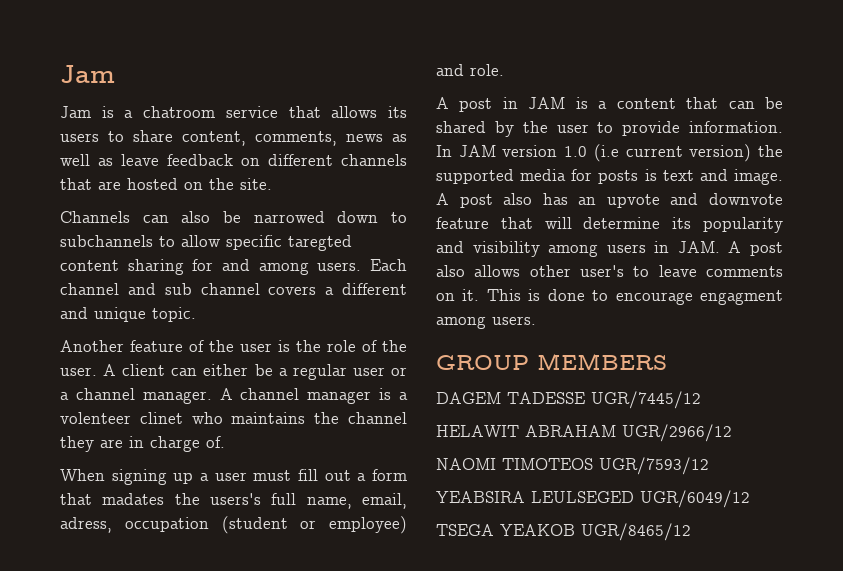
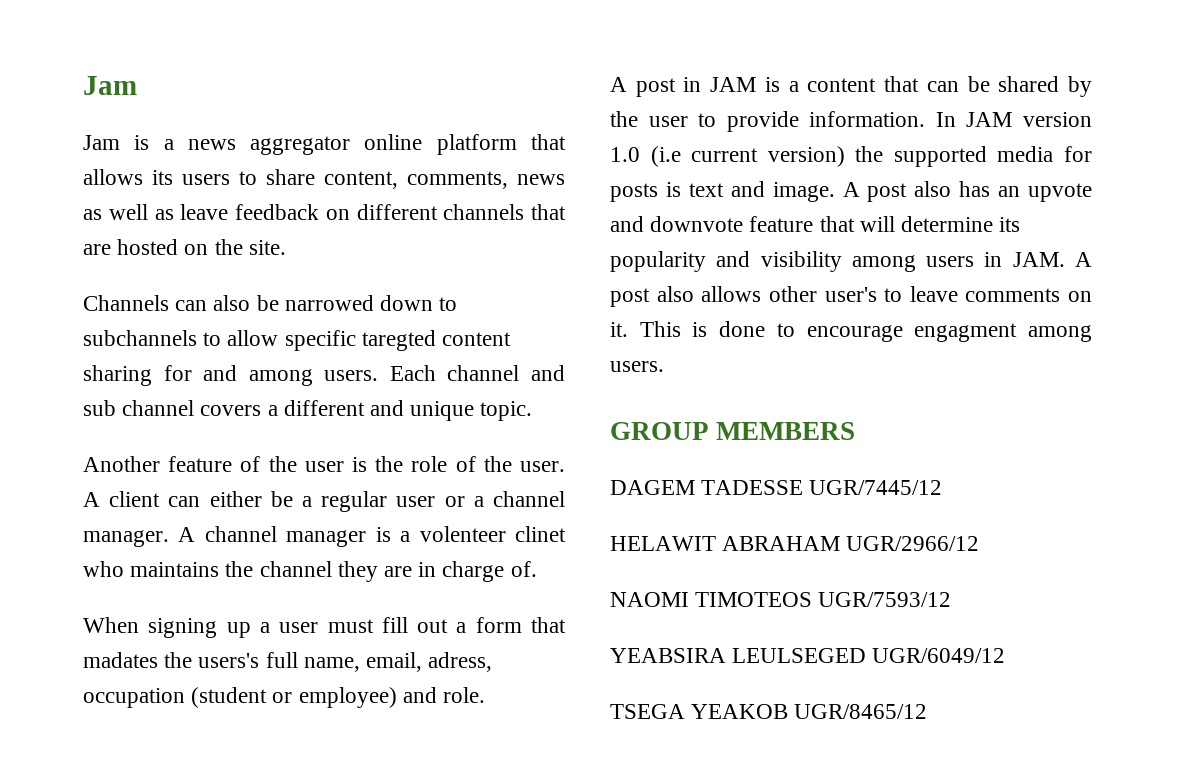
[143,106,278,118] chatroom service -> [187,134,517,155] news aggregator online platform

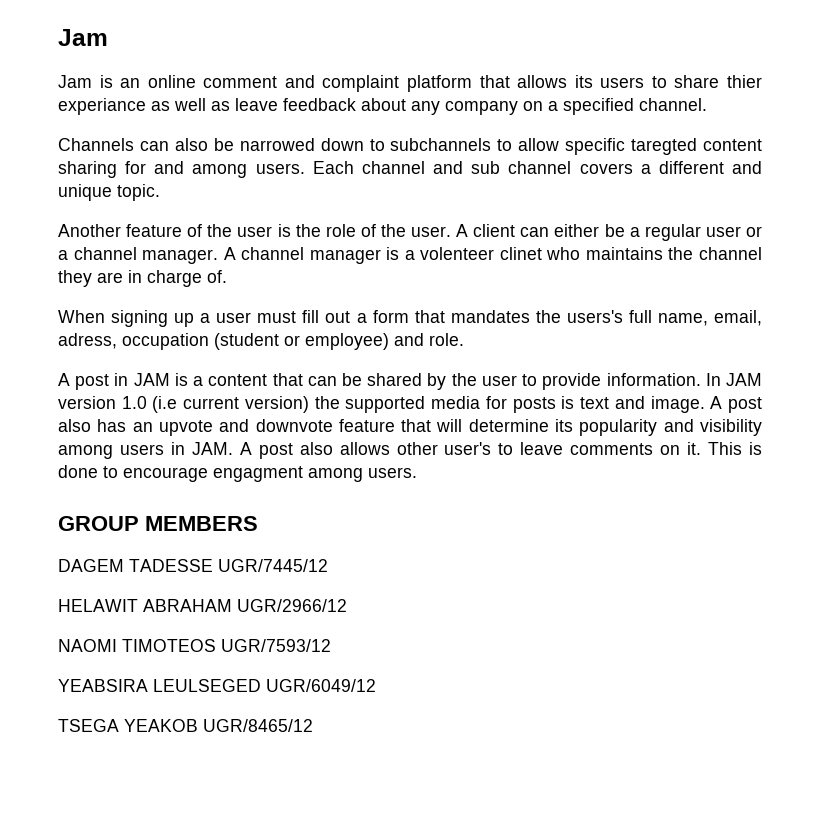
[163,134,423,155] a news aggregator online -> [120,75,400,92] an online comment and complaint
[324,171,565,189] content, comments, news -> [726,75,762,88] [58,98,146,115] thier experiance
[325,204,566,220] [83,239,286,255] on different channels that are hosted on the site. -> [361,98,707,115] about any company on a specified channel.
[83,652,158,668] madates -> [450,310,530,323] mandates

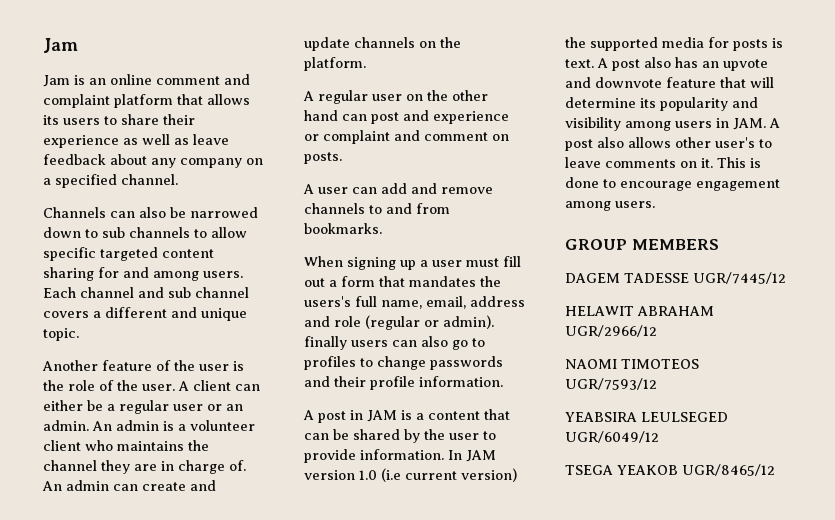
[726,75,762,88] [58,98,146,115] thier experiance -> [163,114,195,125] [43,135,119,148] their experience
[390,138,492,151] subchannels -> [102,227,190,238] sub channels
[631,138,698,155] taregted -> [100,247,158,261] targeted
[58,247,542,264] a channel manager. A channel manager is a volenteer clinet -> [226,404,243,411] [43,420,255,431] [43,440,81,451] an admin. An admin is a volunteer client
(227, 276) none -> [42,480,216,491] [304,37,461,51] [304,57,366,71] [303,90,488,104] [304,110,509,124] [304,130,509,144] [304,152,342,164] [303,183,493,194] [304,203,450,214] [304,223,382,234] An admin can create and update channels on the platform. // A regular user on the other hand can post and experience or complaint and comment on posts. // A user can add and remove channels to and from bookmarks.
[58,333,464,350] adress, occupation (student or employee) and role. -> [470,296,525,307] [304,315,494,330] [304,336,485,350] [304,356,503,370] [304,376,503,390] address and role (regular or admin). finally users can also go to profiles to change passwords and their profile information.
[580,396,705,413] text and image. -> [565,59,594,68] text.
[213,466,303,482] engagment -> [696,179,780,191] engagement

